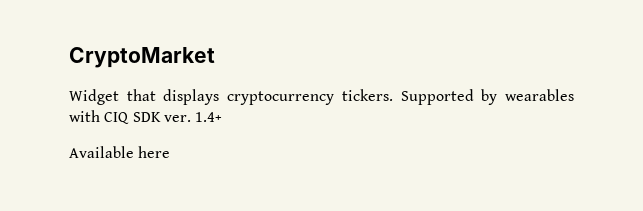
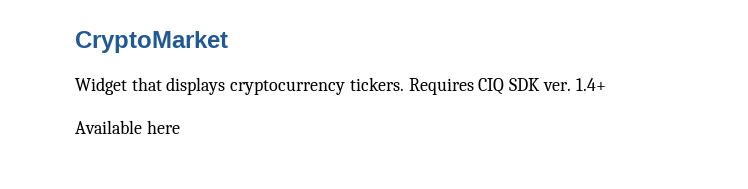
[400,89,574,105] [69,110,100,122] Supported by wearables with -> [408,78,474,95] Requires

